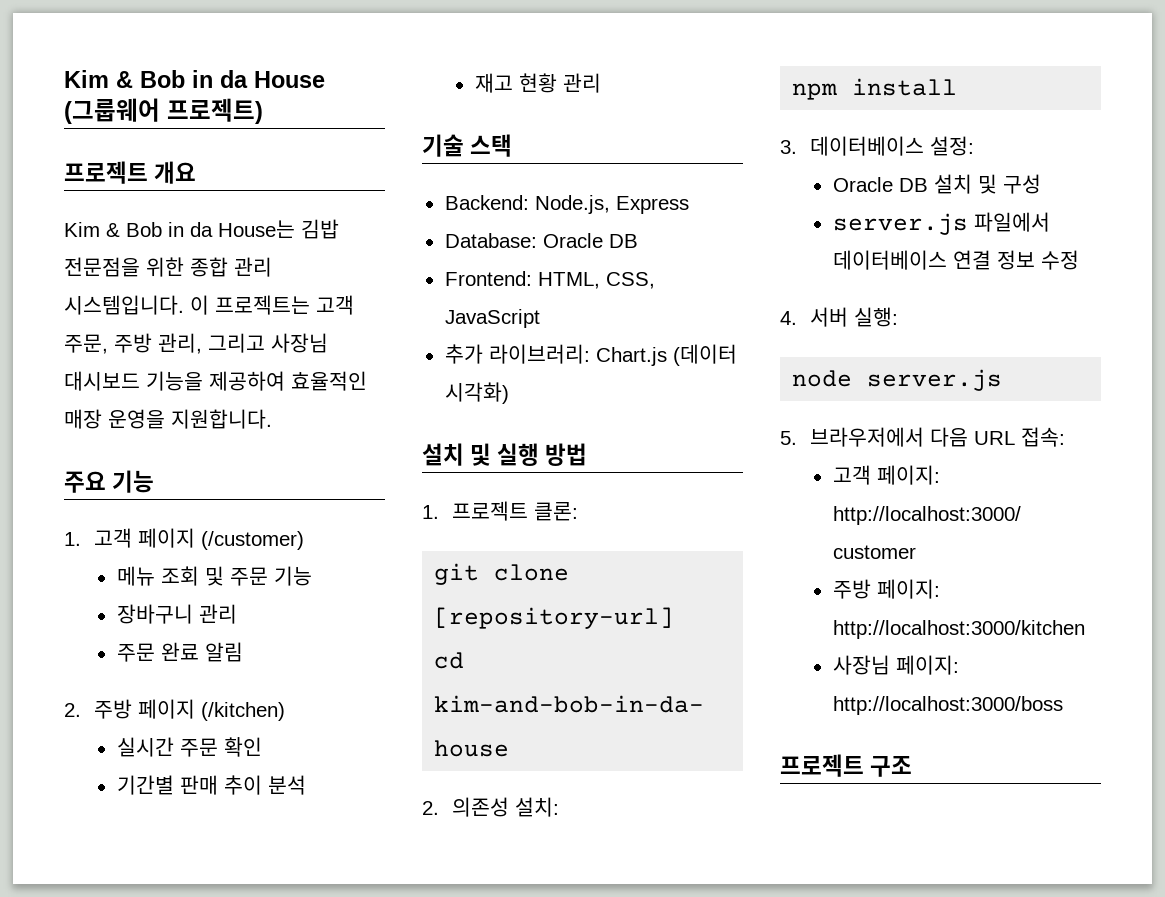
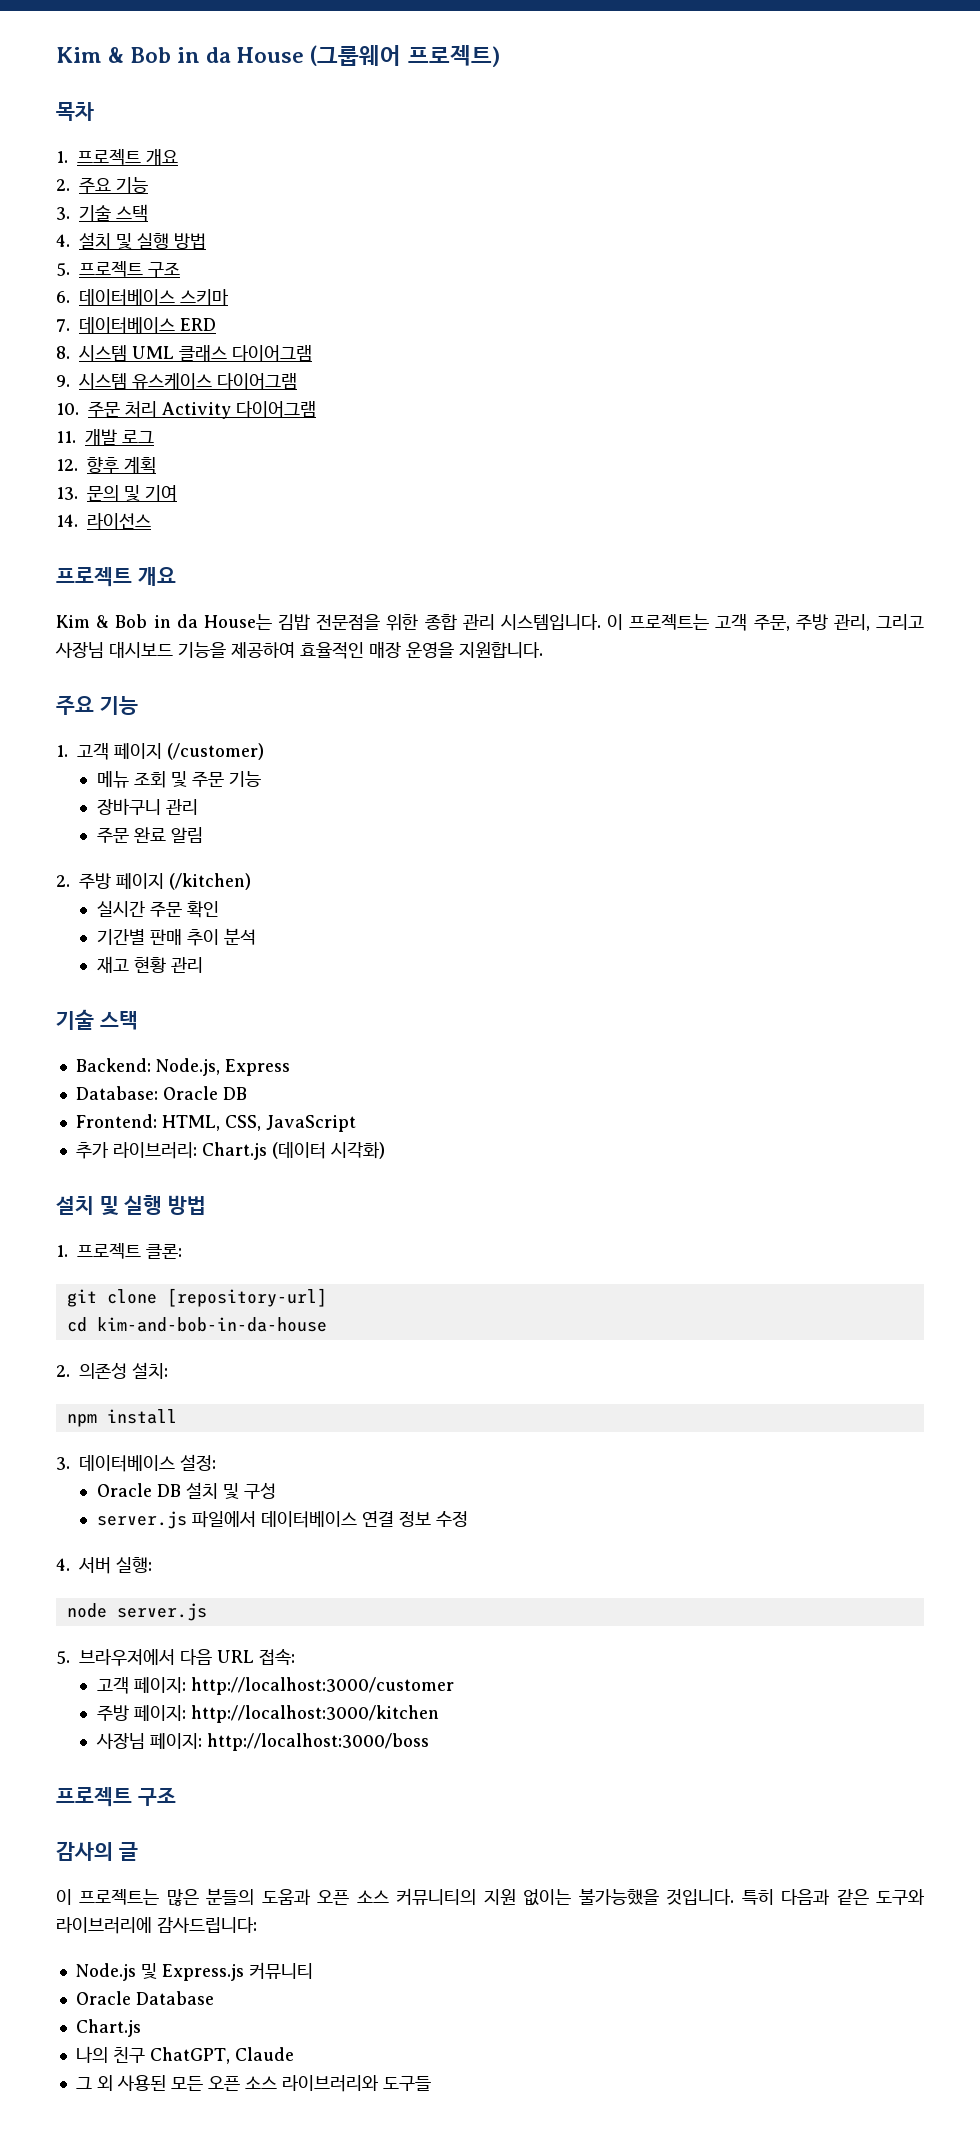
(263, 111) none -> [56,102,94,121] [56,149,178,165] [56,177,148,193] [56,204,148,222] [56,232,206,249] [56,261,180,277] [56,289,229,306] [56,317,216,334] [56,345,312,361] [56,373,297,389] [56,401,316,419] [56,429,154,445] [56,456,156,474] [56,485,177,501] [56,513,151,529] // 목차 // 1. 프로젝트 개요 // 2. 주요 기능 // 3. 기술 스택 // 4. 설치 및 실행 방법 // 5. 프로젝트 구조 // 6. 데이터베이스 스키마 // 7. 데이터베이스 ERD // 8. 시스템 UML 클래스 다이어그램 // 9. 시스템 유스케이스 다이어그램 // 10. 주문 처리 Activity 다이어그램 // 11. 개발 로그 // 12. 향후 계획 // 13. 문의 및 기여 // 14. 라이선스
(913, 766) none -> [56,1841,138,1861] [56,1888,925,1906] [56,1917,257,1934] [75,1962,313,1981] [75,1991,214,2005] [75,2019,141,2037] [75,2046,294,2064] [75,2075,431,2092] // 감사의 글 // 이 프로젝트는 많은 분들의 도움과 오픈 소스 커뮤니티의 지원 없이는 불가능했을 것입니다. 특히 다음과 같은 도구와 라이브러리에 감사드립니다: // Node.js 및 Express.js 커뮤니티 // Oracle Database // Chart.js // 나의 친구 ChatGPT, Claude // 그 외 사용된 모든 오픈 소스 라이브러리와 도구들

